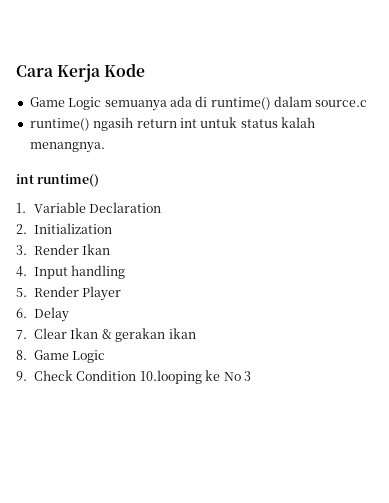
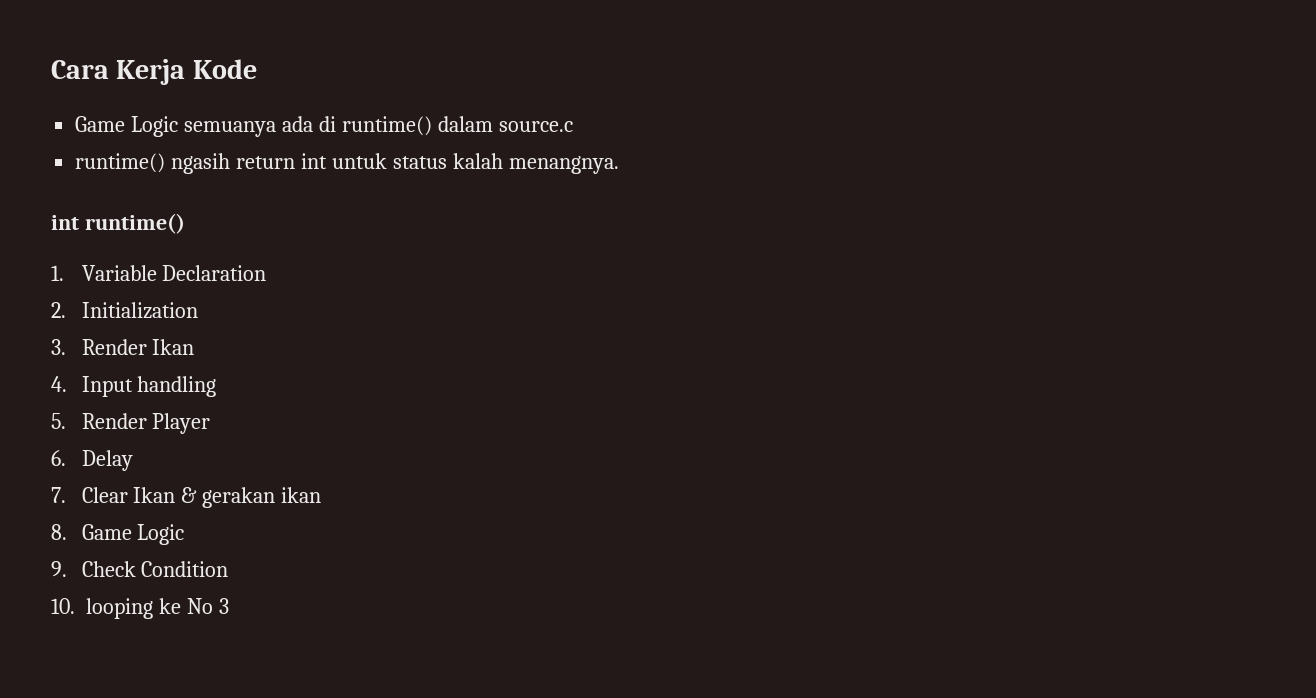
[139,370,202,384] 10.looping -> [51,598,153,619] // 10. looping

